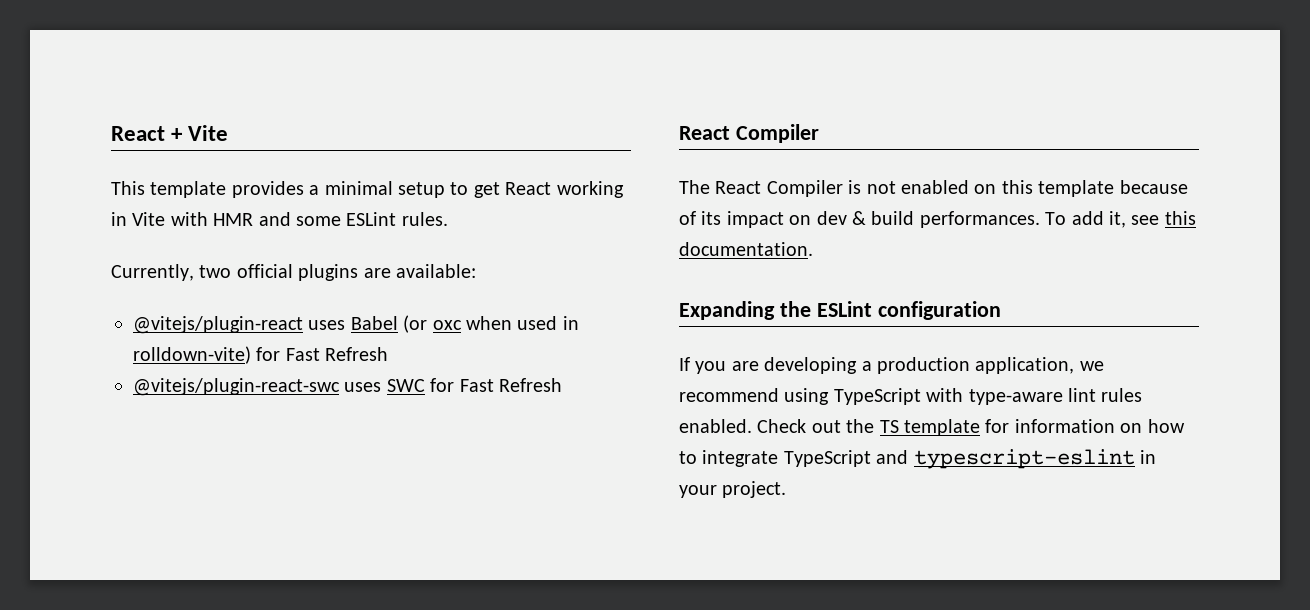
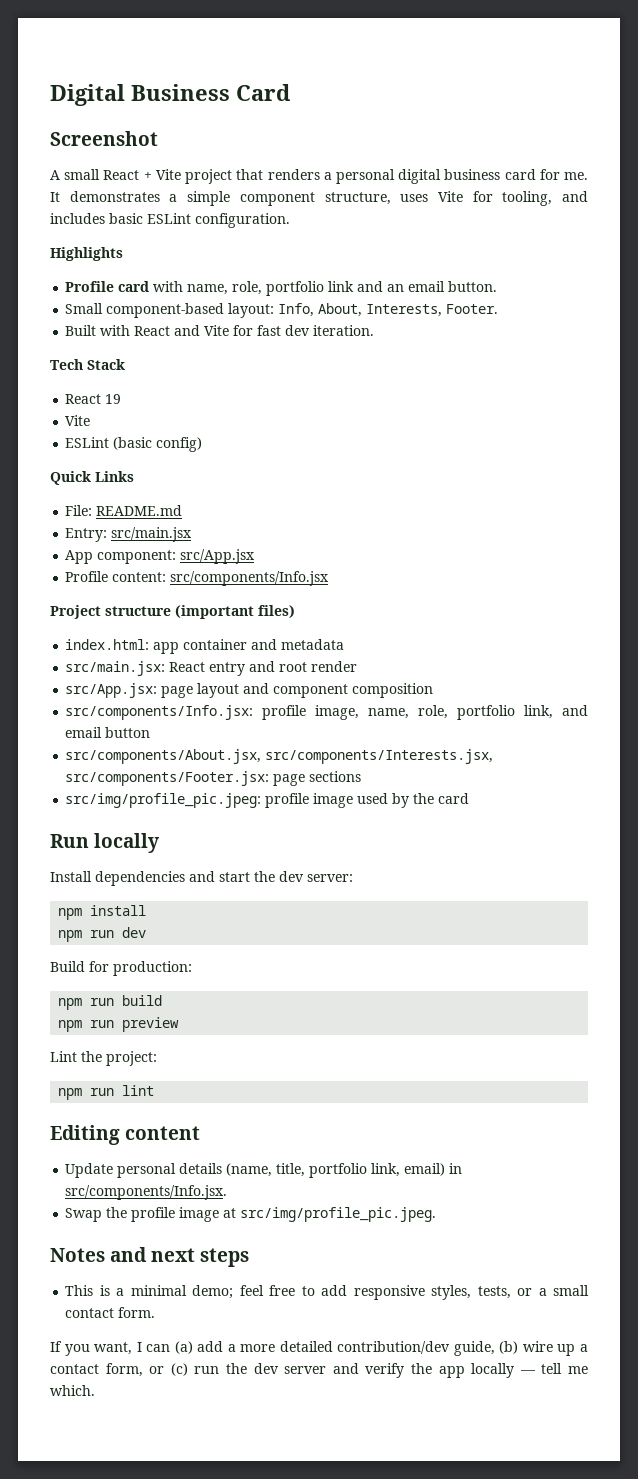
[111,125,229,141] [111,181,624,198] [111,212,448,226] [111,264,476,281] [133,315,579,334] [133,346,389,364] [133,378,562,396] [679,124,819,143] [679,180,1188,197] [679,211,1196,228] [679,242,813,256] [679,301,1001,320] [679,357,1104,374] [679,388,1143,405] [679,419,1185,436] [679,449,1156,469] [679,481,787,498] React + Vite // This template provides a minimal setup to get React working in Vite with HMR and some ESLint rules. // Currently, two official plugins are available: // @vitejs/plugin-react uses Babel (or oxc when used in rolldown-vite) for Fast Refresh // @vitejs/plugin-react-swc uses SWC for Fast Refresh // React Compiler // The React Compiler is not enabled on this template because of its impact on dev & build performances. To add it, see this documentation. // Expanding the ESLint configuration // If you are developing a production application, we recommend using TypeScript with type-aware lint rules enabled. Check out the TS template for information on how to integrate TypeScript and typescript-eslint in your project. -> [50,84,290,106] [50,131,158,146] [50,169,588,184] [50,191,588,206] [50,213,290,228] [50,247,123,261] [65,281,498,296] [65,303,499,318] [65,325,375,336] [50,359,125,370] [65,394,122,404] [65,415,91,426] [65,437,203,452] [50,471,134,485] [65,505,183,516] [65,527,193,542] [65,549,256,564] [65,571,330,586] [50,605,295,619] [65,639,345,654] [65,661,358,676] [65,683,434,698] [65,705,588,720] [65,727,151,738] [65,749,494,764] [65,771,362,786] [65,793,470,808] [50,833,160,853] [50,871,353,886] [58,905,147,920] [58,927,147,942] [50,961,192,976] [58,995,163,1010] [58,1017,180,1032] [50,1051,157,1066] [58,1085,155,1100] [50,1125,201,1145] [65,1163,463,1178] [65,1185,228,1200] [65,1207,437,1222] [50,1247,250,1267] [65,1285,590,1300] [65,1307,156,1318] [50,1341,588,1356] [50,1363,589,1378] [50,1385,95,1396] Digital Business Card // Screenshot // A small React + Vite project that renders a personal digital business card for me. It demonstrates a simple component structure, uses Vite for tooling, and includes basic ESLint configuration. // Highlights // Profile card with name, role, portfolio link and an email button. // Small component-based layout: Info, About, Interests, Footer. // Built with React and Vite for fast dev iteration. // Tech Stack // React 19 // Vite // ESLint (basic config) // Quick Links // File: README.md // Entry: src/main.jsx // App component: src/App.jsx // Profile content: src/components/Info.jsx // Project structure (important files) // index.html: app container and metadata // src/main.jsx: React entry and root render // src/App.jsx: page layout and component composition // src/components/Info.jsx: profile image, name, role, portfolio link, and email button // src/components/About.jsx, src/components/Interests.jsx, src/components/Footer.jsx: page sections // src/img/profile_pic.jpeg: profile image used by the card // Run locally // Install dependencies and start the dev server: // npm install // npm run dev // Build for production: // npm run build // npm run preview // Lint the project: // npm run lint // Editing content // Update personal details (name, title, portfolio link, email) in src/components/Info.jsx. // Swap the profile image at src/img/profile_pic.jpeg. // Notes and next steps // This is a minimal demo; feel free to add responsive styles, tests, or a small contact form. // If you want, I can (a) add a more detailed contribution/dev guide, (b) wire up a contact form, or (c) run the dev server and verify the app locally — tell me which.

